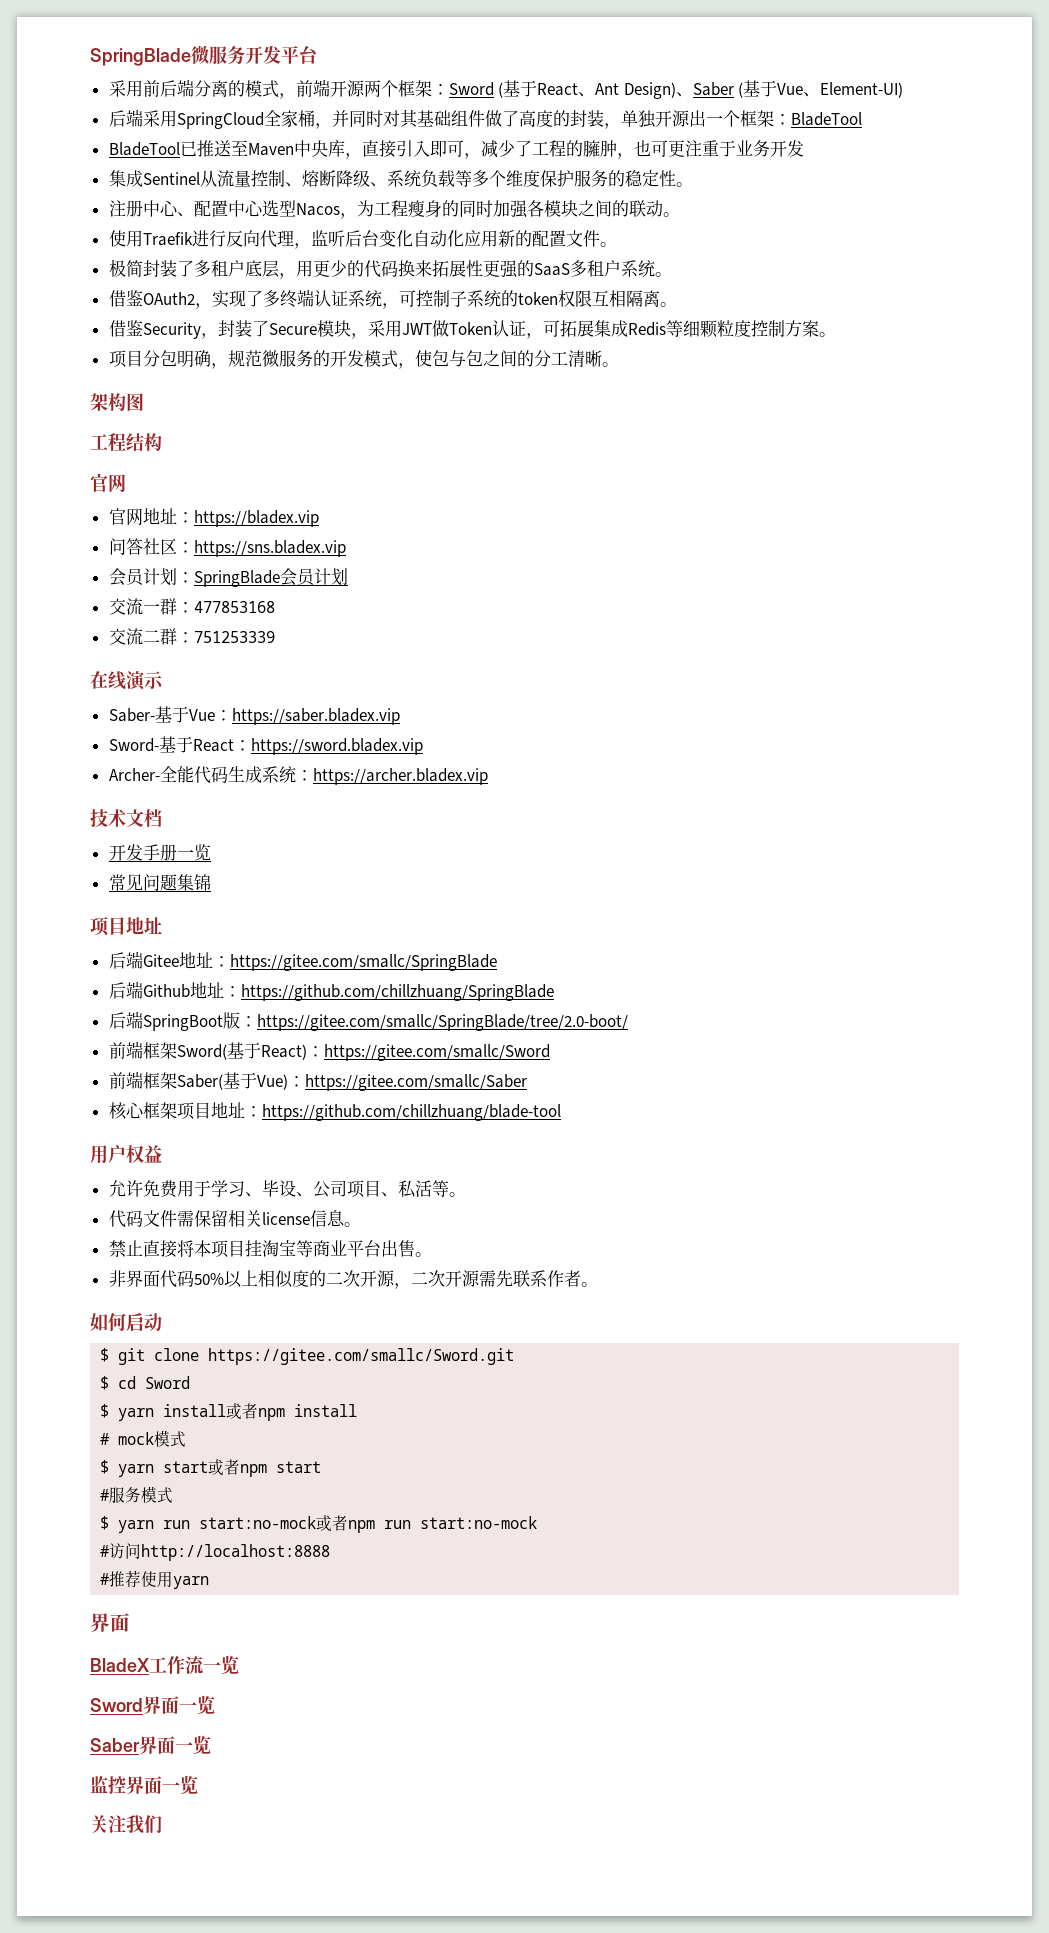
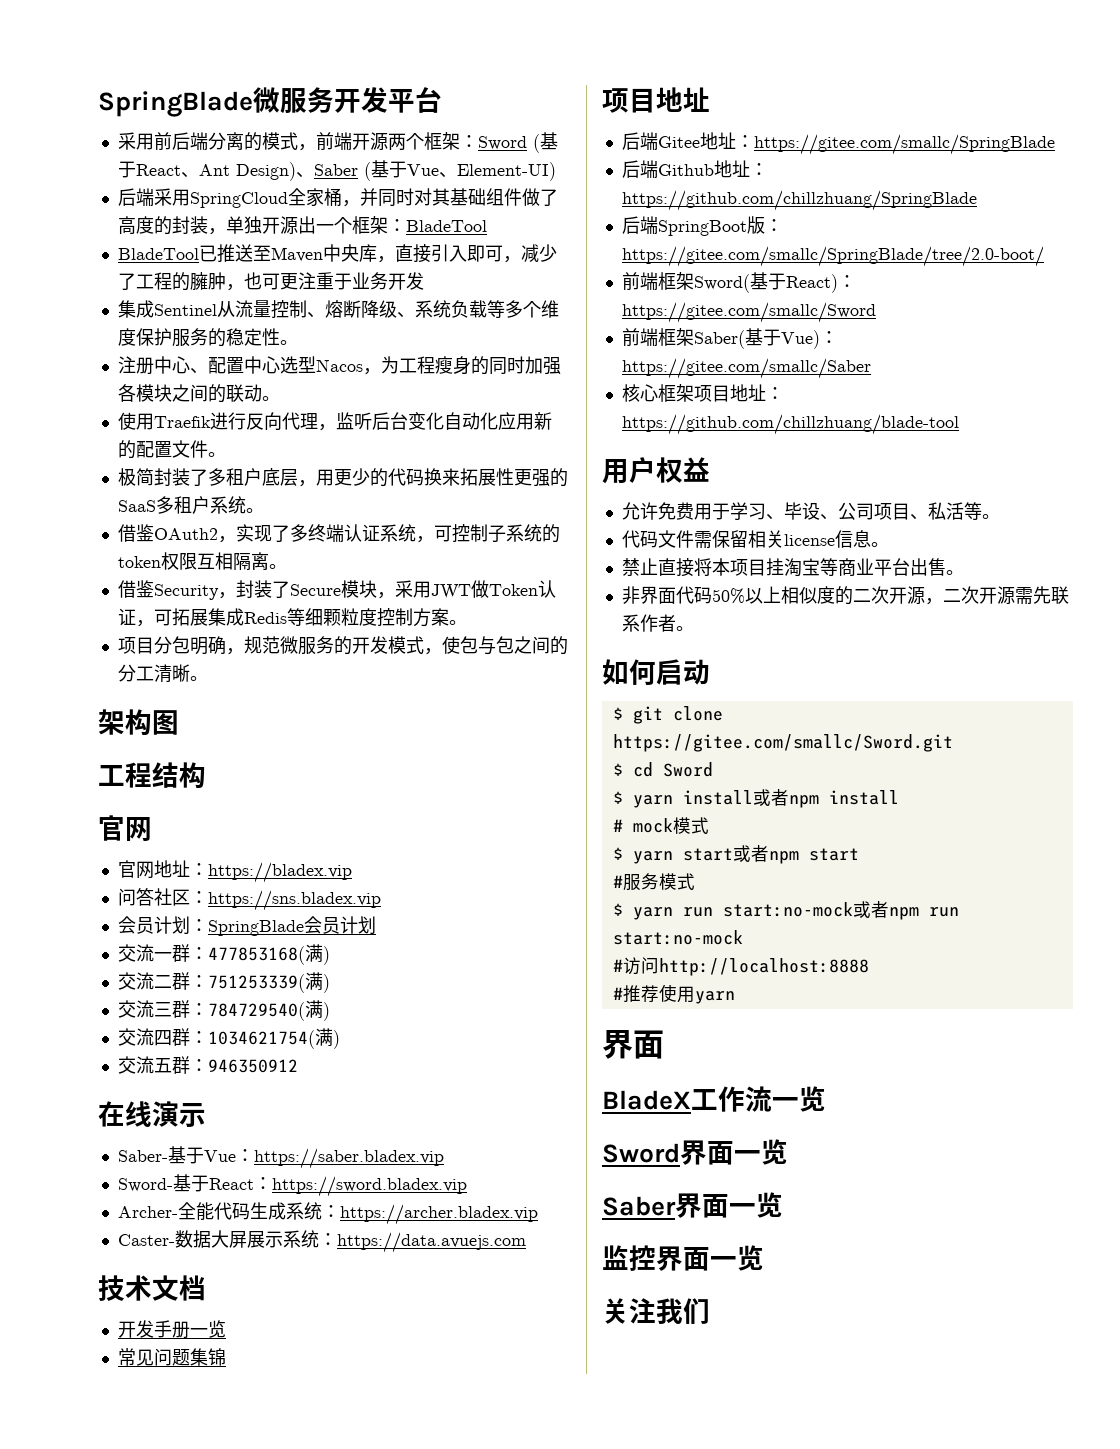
[193,601,275,613] 477853168 -> [207,944,330,965] 477853168(满)
[193,631,275,643] 751253339 -> [207,972,330,993] [117,1000,330,1021] [117,1028,340,1049] [117,1056,298,1074] 751253339(满) // 交流三群：784729540(满) // 交流四群：1034621754(满) // 交流五群：946350912
(488, 776) none -> [117,1230,526,1253] // Caster-数据大屏展示系统：https://data.avuejs.com

